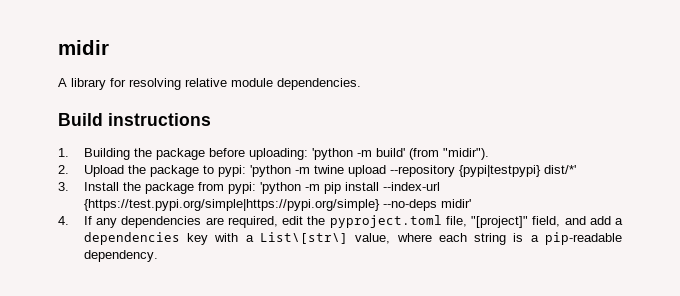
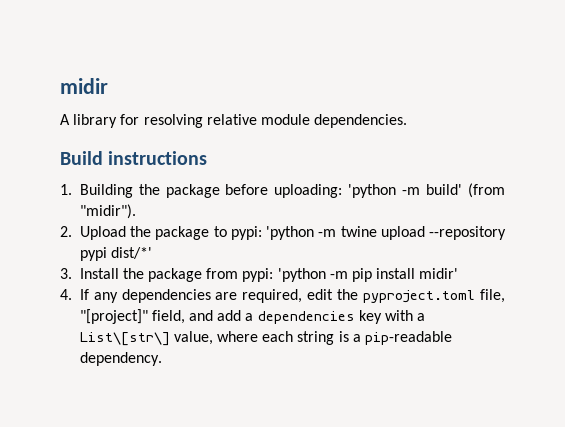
[458,165,541,177] {pypi|testpypi} -> [79,247,107,261] pypi
[382,182,440,191] [83,199,437,211] --index-url {https://test.pypi.org/simple|https://pypi.org/simple} --no-deps -> (416, 273) none

